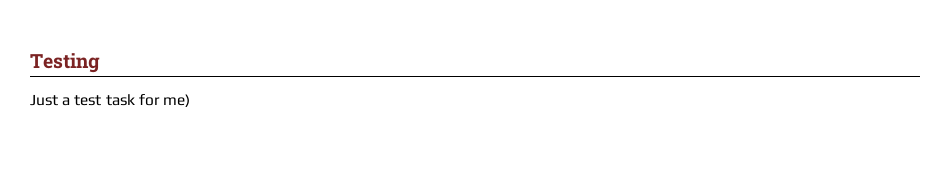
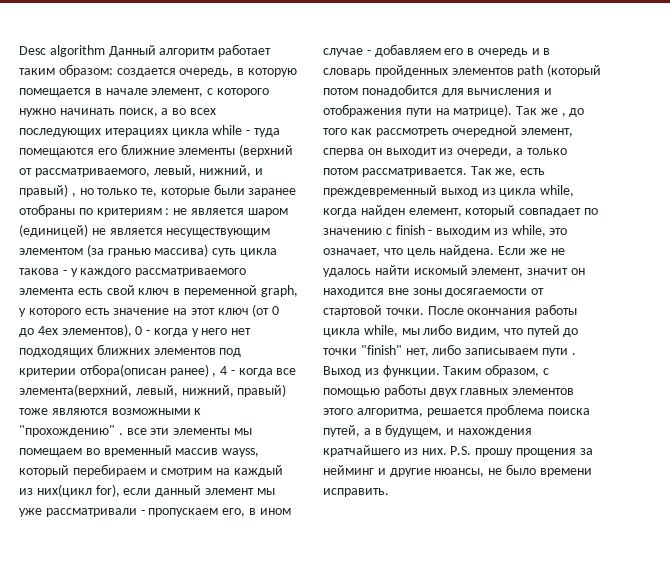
[30,53,100,73] [30,94,190,107] Testing // Just a test task for me) -> [19,44,272,57] [19,64,297,77] [19,88,269,97] [19,108,216,117] [19,125,280,137] [19,144,294,157] [19,165,264,177] [19,184,297,197] [19,204,288,217] [19,224,271,237] [19,244,277,257] [19,268,247,277] [19,285,298,297] [19,304,280,317] [19,324,252,337] [19,344,242,357] [19,364,297,377] [19,384,287,397] [19,408,202,415] [19,425,252,437] [19,445,260,457] [19,464,283,477] [19,484,275,497] [19,508,291,517] [323,44,551,57] [323,64,602,77] [323,84,553,97] [323,104,585,117] [323,125,574,137] [323,148,567,157] [323,166,546,177] [323,185,575,197] [323,205,598,217] [323,225,568,237] [323,245,565,257] [323,265,585,277] [323,288,545,297] [323,304,578,317] [323,324,579,337] [323,344,576,357] [323,364,549,377] [323,384,575,397] [323,404,591,417] [323,424,532,437] [323,445,593,457] [323,464,592,477] [323,488,389,497] Desc algorithm Данный алгоритм работает таким образом: создается очередь, в которую помещается в начале элемент, с которого нужно начинать поиск, а во всех последующих итерациях цикла while - туда помещаются его ближние элементы (верхний от рассматриваемого, левый, нижний, и правый) , но только те, которые были заранее отобраны по критериям : не является шаром (единицей) не является несуществующим элементом (за гранью массива) суть цикла такова - у каждого рассматриваемого элемента есть свой ключ в переменной graph, у которого есть значение на этот ключ (от 0 до 4ех элементов), 0 - когда у него нет подходящих ближних элементов под критерии отбора(описан ранее) , 4 - когда все элемента(верхний, левый, нижний, правый) тоже являются возможными к "прохождению" . все эти элементы мы помещаем во временный массив wayss, который перебираем и смотрим на каждый из них(цикл for), если данный элемент мы уже рассматривали - пропускаем его, в ином случае - добавляем его в очередь и в словарь пройденных элементов path (который потом понадобится для вычисления и отображения пути на матрице). Так же , до того как рассмотреть очередной элемент, сперва он выходит из очереди, а только потом рассматривается. Так же, есть преждевременный выход из цикла while, когда найден елемент, который совпадает по значению с finish - выходим из while, это означает, что цель найдена. Если же не удалось найти искомый элемент, значит он находится вне зоны досягаемости от стартовой точки. После окончания работы цикла while, мы либо видим, что путей до точки "finish" нет, либо записываем пути . Выход из функции. Таким образом, с помощью работы двух главных элементов этого алгоритма, решается проблема поиска путей, а в будущем, и нахождения кратчайшего из них. P.S. прошу прощения за нейминг и другие нюансы, не было времени исправить.

